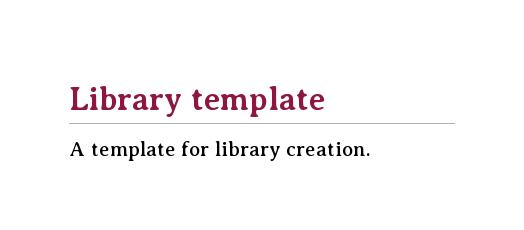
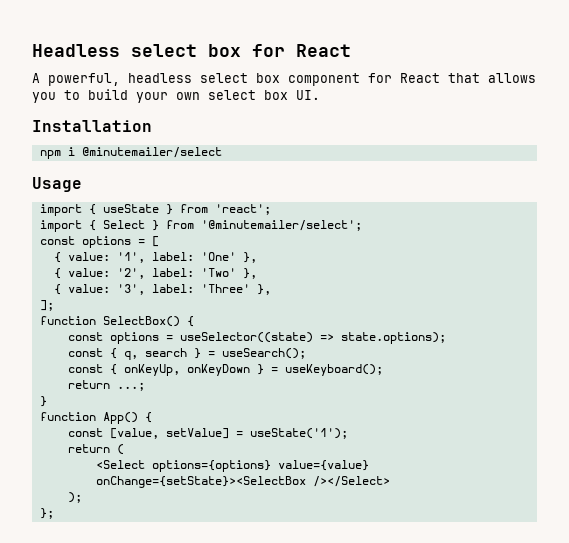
[69,86,325,117] [69,141,371,161] Library template // A template for library creation. -> [32,44,351,57] [32,73,536,86] [32,89,320,103] [32,120,152,132] [39,147,222,159] [32,177,82,192] [39,204,271,216] [39,220,362,232] [39,236,159,248] [53,252,257,263] [53,268,257,279] [53,284,271,295] [39,300,54,311] [39,316,194,327] [67,332,446,344] [67,348,306,360] [67,364,383,376] [67,380,145,391] [39,396,47,407] [39,412,152,424] [67,428,348,439] [67,444,124,455] [95,460,369,472] [95,476,390,488] [67,492,82,503] [39,508,54,519] Headless select box for React // A powerful, headless select box component for React that allows you to build your own select box UI. // Installation // npm i @minutemailer/select // Usage // import { useState } from 'react'; // import { Select } from '@minutemailer/select'; // const options = [ // { value: '1', label: 'One' }, // { value: '2', label: 'Two' }, // { value: '3', label: 'Three' }, // ]; // function SelectBox() { // const options = useSelector((state) => state.options); // const { q, search } = useSearch(); // const { onKeyUp, onKeyDown } = useKeyboard(); // return ...; // } // function App() { // const [value, setValue] = useState('1'); // return ( // <Select options={options} value={value} onChange={setState}><SelectBox /></Select> // ); // };

